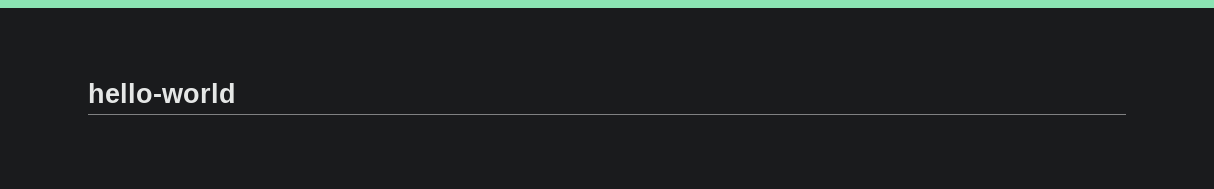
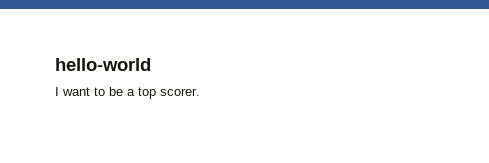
(236, 93) none -> [55,87,200,99] // I want to be a top scorer.

